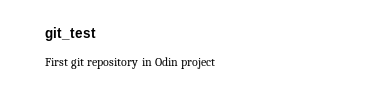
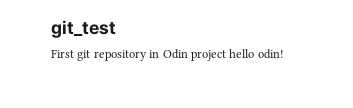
(216, 63) none -> [229,49,284,59] hello odin!

